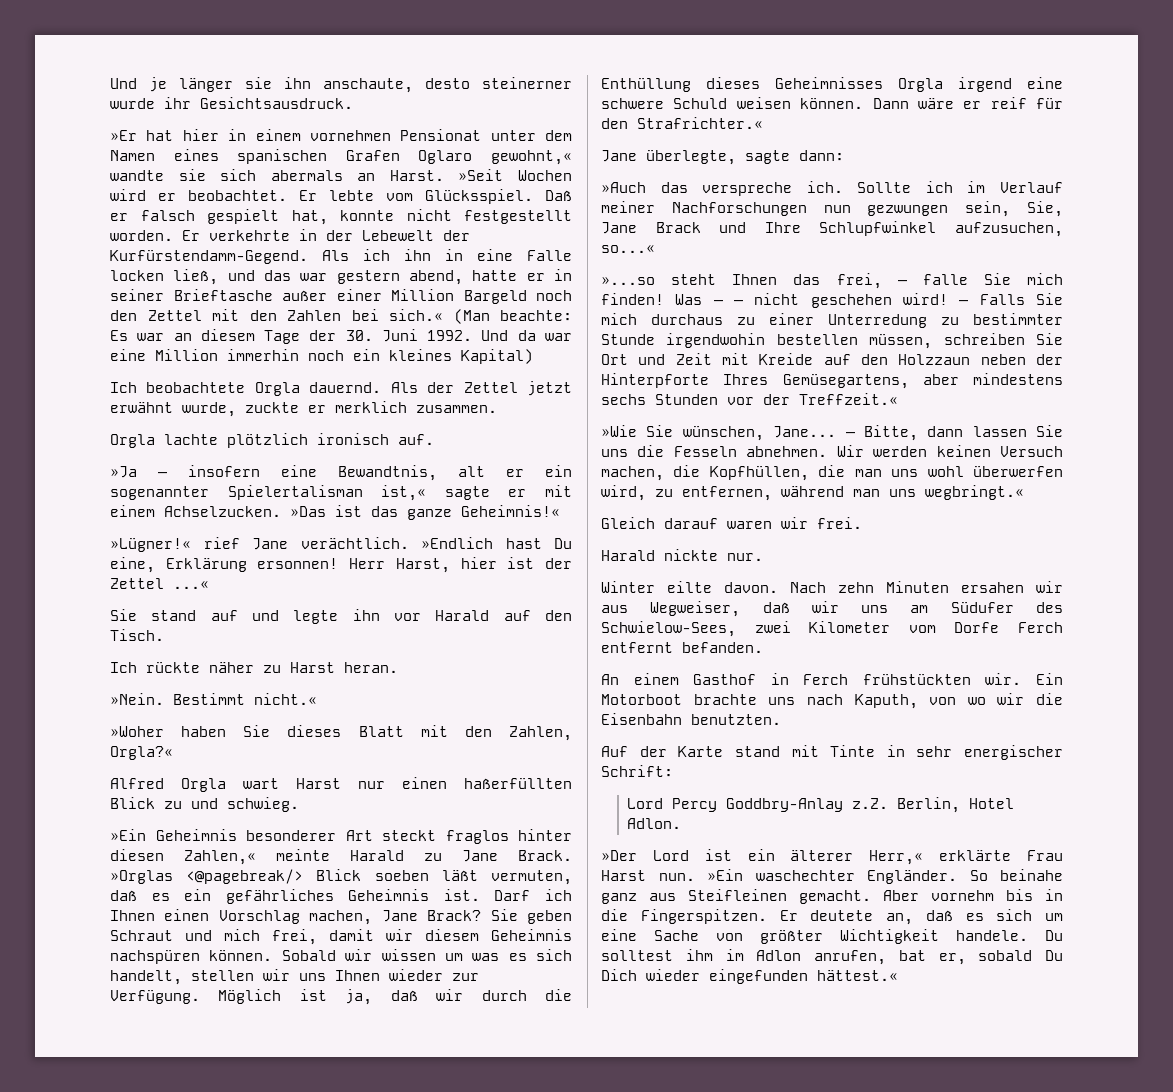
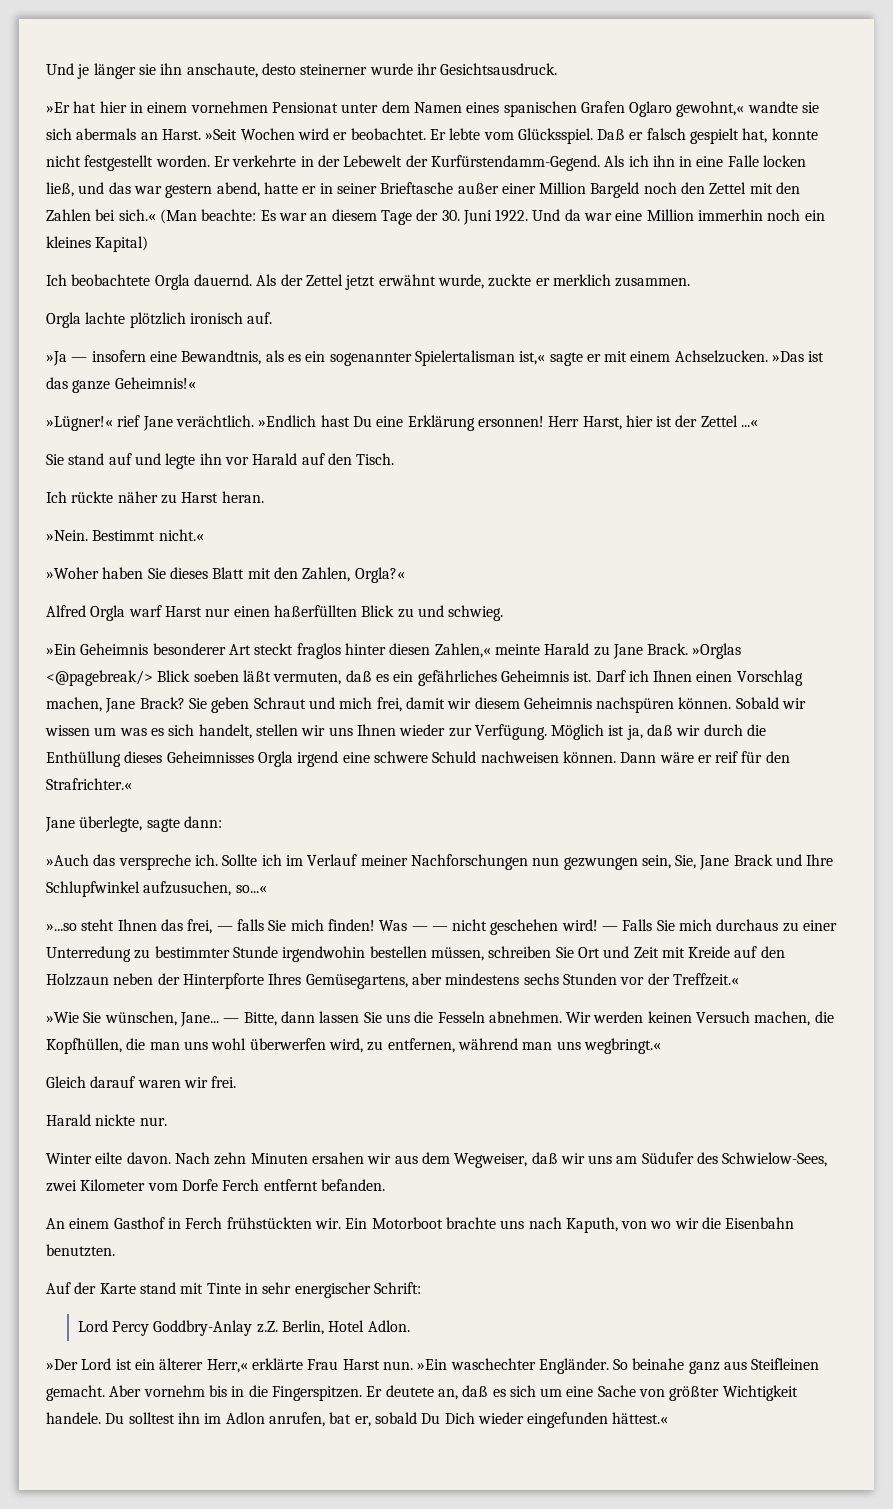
[427,330,473,341] 1992. -> [495,209,529,222] 1922.
[458,466,524,477] alt er -> [265,350,301,362] als es
[110,557,155,573] eine, -> [376,416,404,427] eine
[243,778,279,789] wart -> [128,605,162,617] warf
[736,97,791,109] weisen -> [480,751,559,763] nachweisen
[922,274,968,285] falle -> [236,919,264,931] falls
(628, 609) none -> [421,1152,450,1164] dem
[685,949,713,961] ihm -> [177,1412,200,1424] ihn

